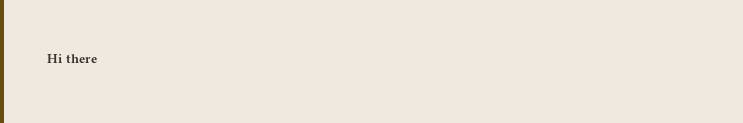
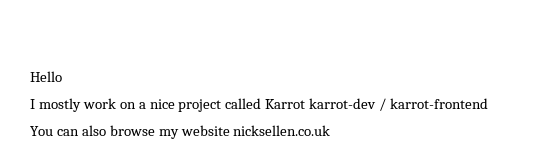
[47,54,97,63] Hi there -> [30,71,62,82] [30,98,489,112] [30,125,331,139] Hello // I mostly work on a nice project called Karrot karrot-dev / karrot-frontend // You can also browse my website nicksellen.co.uk

